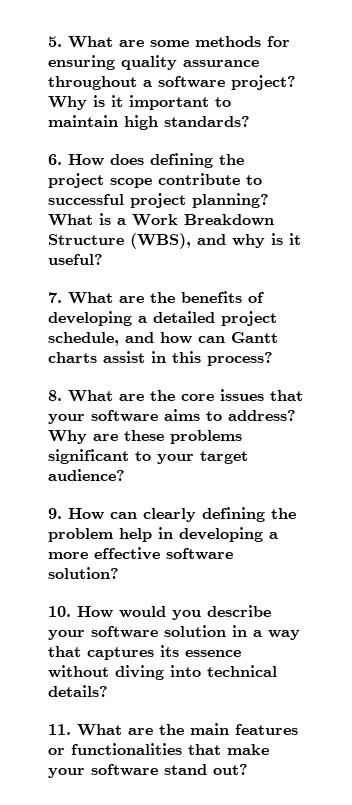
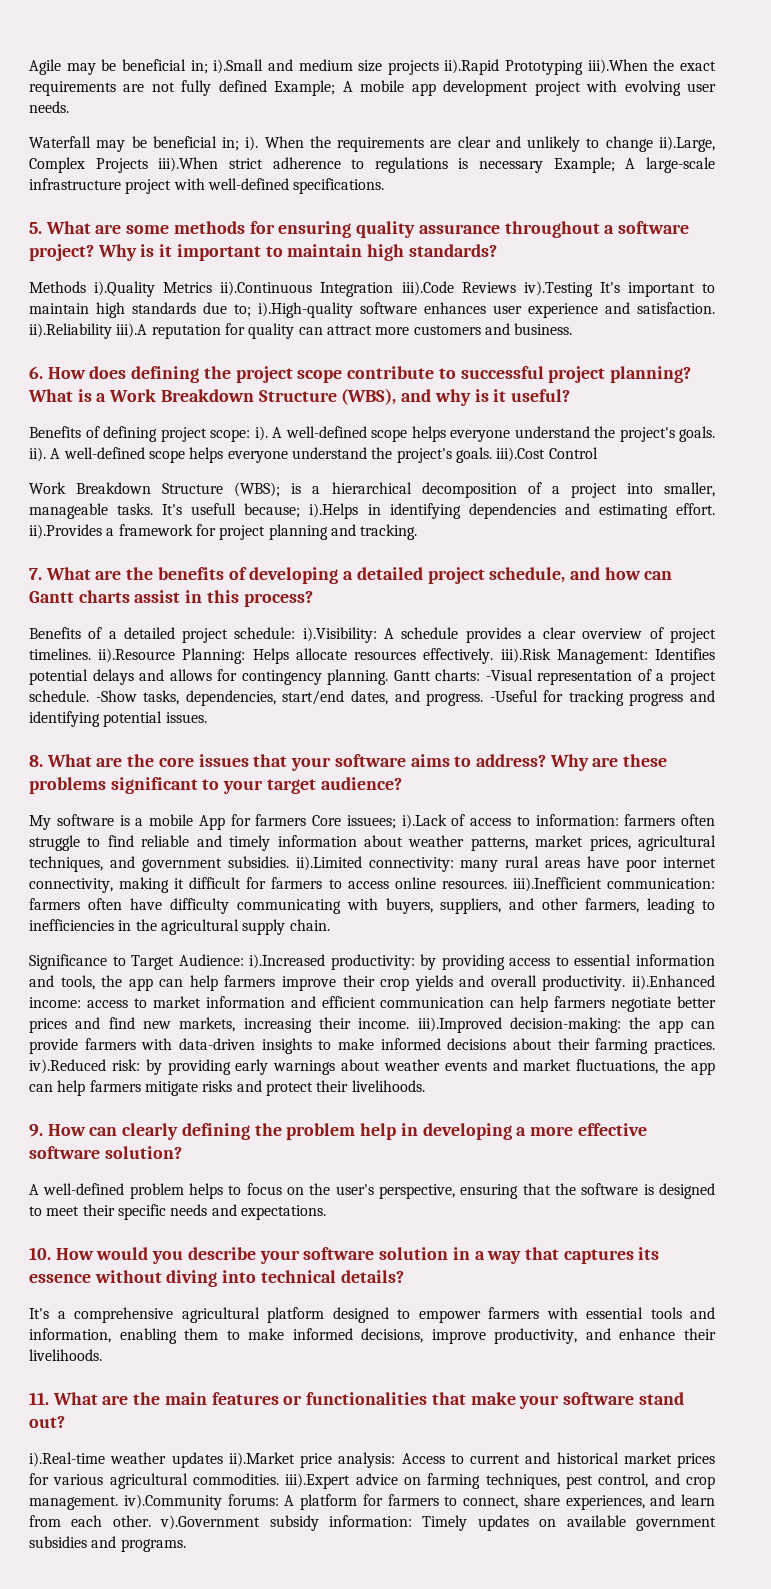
(48, 41) none -> [29,59,716,75] [29,80,716,96] [29,101,69,113] [29,136,715,152] [29,157,715,173] [29,178,385,194] Agile may be beneficial in; i).Small and medium size projects ii).Rapid Prototyping iii).When the exact requirements are not fully defined Example; A mobile app development project with evolving user needs. // Waterfall may be beneficial in; i). When the requirements are clear and unlikely to change ii).Large, Complex Projects iii).When strict adherence to regulations is necessary Example; A large-scale infrastructure project with well-defined specifications. //
(250, 121) none -> [29,281,716,297] [29,302,715,318] [29,323,573,339] // Methods i).Quality Metrics ii).Continuous Integration iii).Code Reviews iv).Testing It's important to maintain high standards due to; i).High-quality software enhances user experience and satisfaction. ii).Reliability iii).A reputation for quality can attract more customers and business.
(103, 259) none -> [29,426,715,442] [29,447,598,463] [29,482,716,498] [29,503,716,519] [29,524,418,540] // Benefits of defining project scope: i). A well-defined scope helps everyone understand the project's goals. ii). A well-defined scope helps everyone understand the project's goals. iii).Cost Control // Work Breakdown Structure (WBS); is a hierarchical decomposition of a project into smaller, manageable tasks. It's usefull because; i).Helps in identifying dependencies and estimating effort. ii).Provides a framework for project planning and tracking.
(273, 359) none -> [29,627,717,643] [29,648,715,664] [29,669,717,685] [29,690,716,706] [29,711,207,727] // Benefits of a detailed project schedule: i).Visibility: A schedule provides a clear overview of project timelines. ii).Resource Planning: Helps allocate resources effectively. iii).Risk Management: Identifies potential delays and allows for contingency planning. Gantt charts: -Visual representation of a project schedule. -Show tasks, dependencies, start/end dates, and progress. -Useful for tracking progress and identifying potential issues.
(125, 475) none -> [29,814,715,830] [29,835,716,851] [29,856,716,872] [29,877,715,893] [29,898,715,914] [29,919,330,935] [29,954,715,970] [29,975,715,991] [29,996,716,1012] [29,1017,716,1033] [29,1038,715,1054] [29,1059,715,1075] [29,1080,425,1096] // My software is a mobile App for farmers Core issuees; i).Lack of access to information: farmers often struggle to find reliable and timely information about weather patterns, market prices, agricultural techniques, and government subsidies. ii).Limited connectivity: many rural areas have poor internet connectivity, making it difficult for farmers to access online resources. iii).Inefficient communication: farmers often have difficulty communicating with buyers, suppliers, and other farmers, leading to inefficiencies in the agricultural supply chain. // Significance to Target Audience: i).Increased productivity: by providing access to essential information and tools, the app can help farmers improve their crop yields and overall productivity. ii).Enhanced income: access to market information and efficient communication can help farmers negotiate better prices and find new markets, increasing their income. iii).Improved decision-making: the app can provide farmers with data-driven insights to make informed decisions about their farming practices. iv).Reduced risk: by providing early warnings about weather events and market fluctuations, the app can help farmers mitigate risks and protect their livelihoods.
(119, 573) none -> [29,1183,716,1199] [29,1204,326,1220] // A well-defined problem helps to focus on the user's perspective, ensuring that the software is designed to meet their specific needs and expectations.
(108, 691) none -> [29,1307,715,1323] [29,1328,716,1344] [29,1349,102,1361] // It's a comprehensive agricultural platform designed to empower farmers with essential tools and information, enabling them to make informed decisions, improve productivity, and enhance their livelihoods.
(248, 769) none -> [29,1452,715,1468] [29,1473,716,1489] [29,1494,715,1510] [29,1515,717,1531] [29,1536,186,1552] // i).Real-time weather updates ii).Market price analysis: Access to current and historical market prices for various agricultural commodities. iii).Expert advice on farming techniques, pest control, and crop management. iv).Community forums: A platform for farmers to connect, share experiences, and learn from each other. v).Government subsidy information: Timely updates on available government subsidies and programs.

